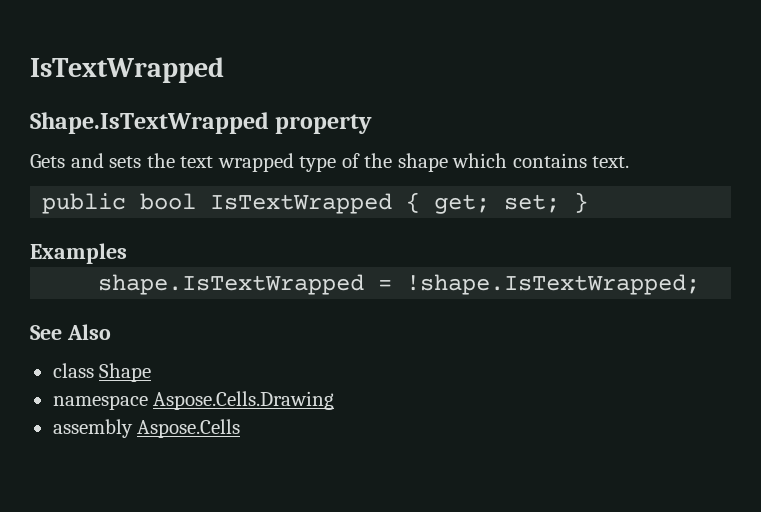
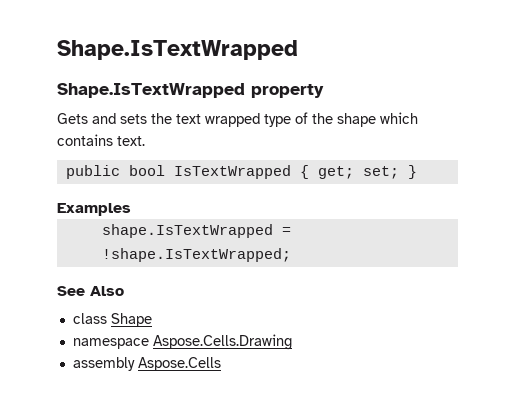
[30,57,224,83] IsTextWrapped -> [57,40,298,60] Shape.IsTextWrapped

